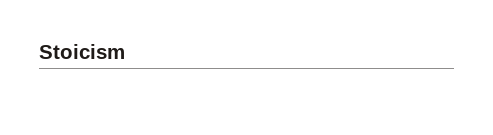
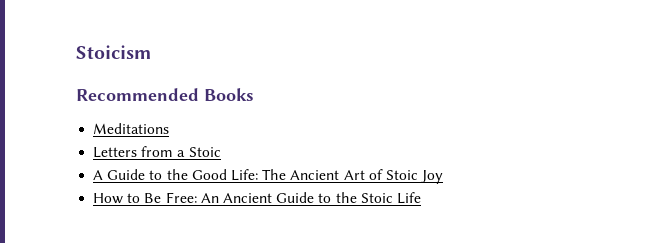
(125, 51) none -> [76,88,254,101] [93,123,170,134] [93,146,221,158] [93,169,444,184] [93,192,421,204] // Recommended Books // Meditations // Letters from a Stoic // A Guide to the Good Life: The Ancient Art of Stoic Joy // How to Be Free: An Ancient Guide to the Stoic Life

